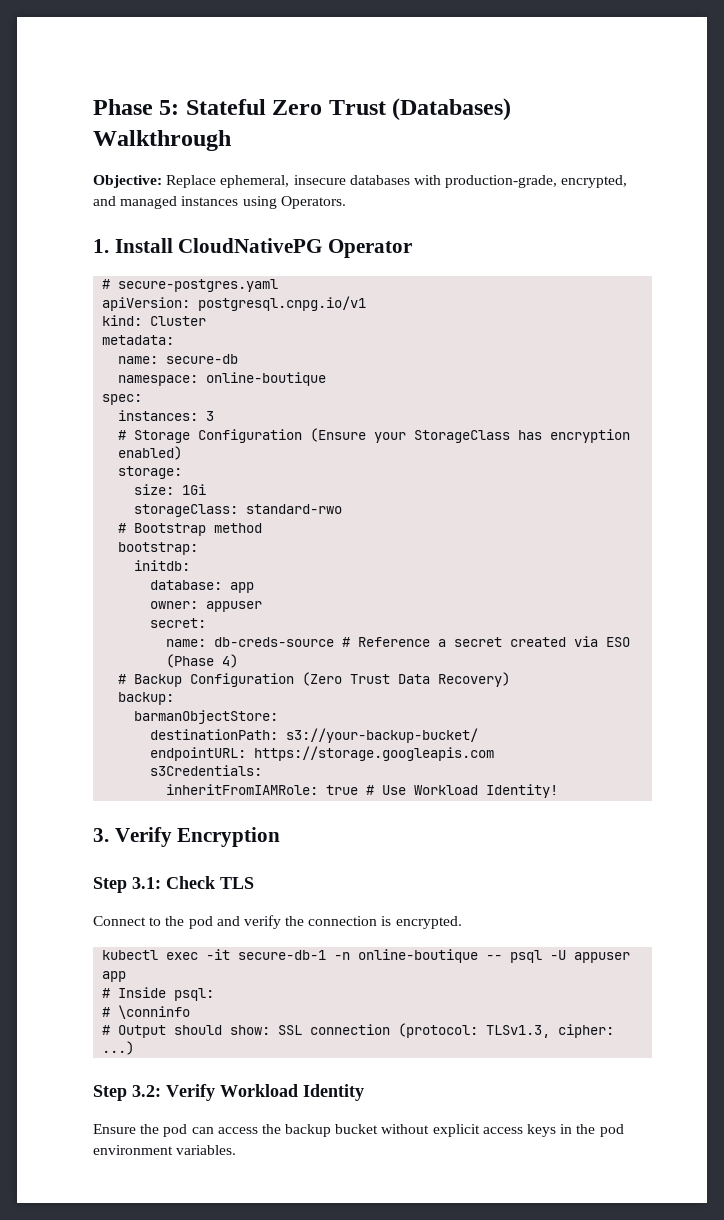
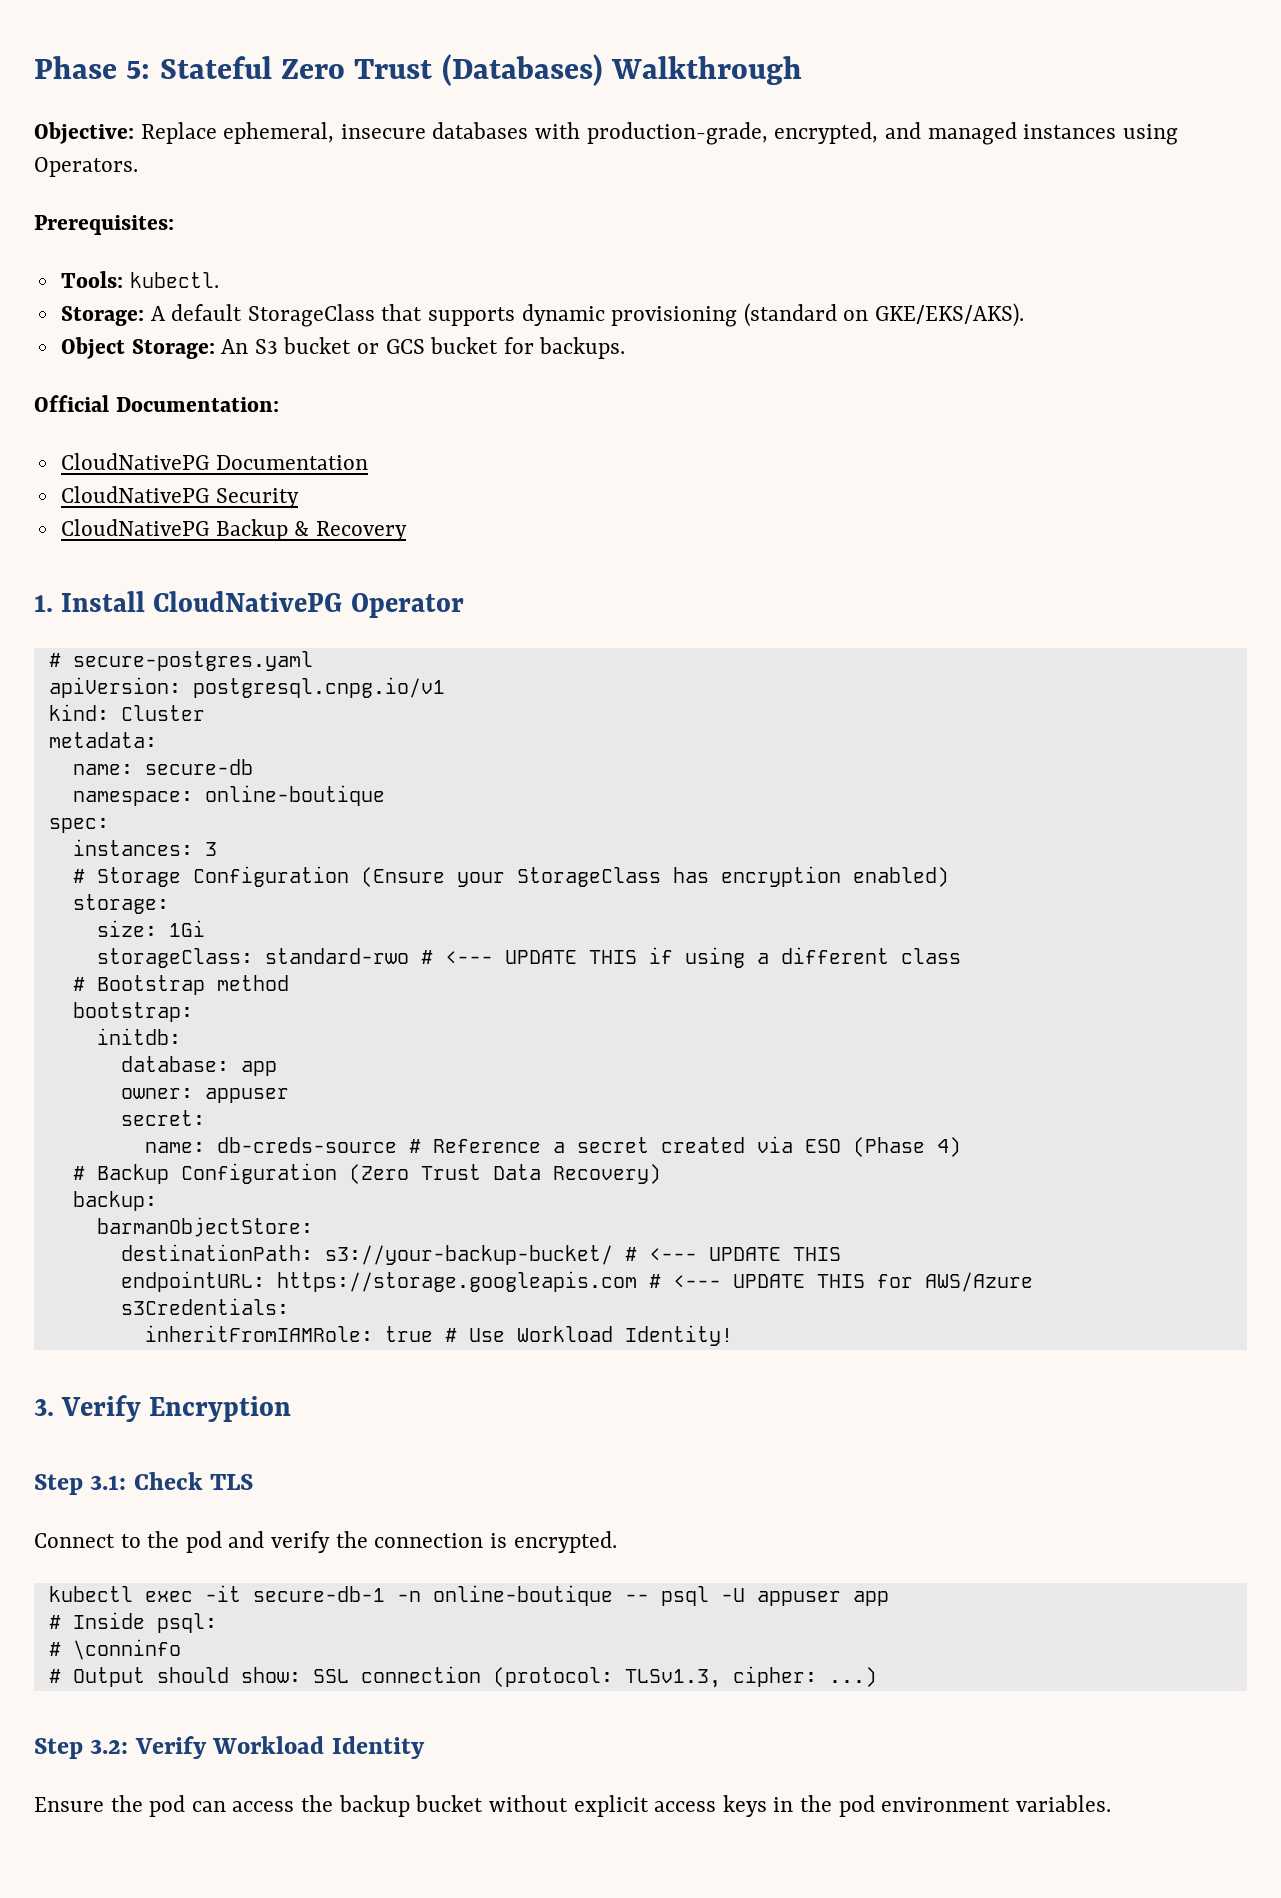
(346, 202) none -> [34,215,174,235] [60,271,219,288] [60,303,1025,327] [60,337,626,359] [34,395,279,412] [60,453,368,470] [60,486,299,508] [60,519,407,541] // Prerequisites: // Tools: kubectl. // Storage: A default StorageClass that supports dynamic provisioning (standard on GKE/EKS/AKS). // Object Storage: An S3 bucket or GCS bucket for backups. // Official Documentation: // CloudNativePG Documentation // CloudNativePG Security // CloudNativePG Backup & Recovery
(343, 509) none -> [420,947,961,968] # <--- UPDATE THIS if using a different class
[150,746,495,761] // endpointURL: https://storage.googleapis.com -> [624,1247,841,1261] [120,1271,1033,1292] # <--- UPDATE THIS // endpointURL: https://storage.googleapis.com # <--- UPDATE THIS for AWS/Azure

